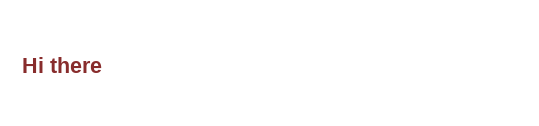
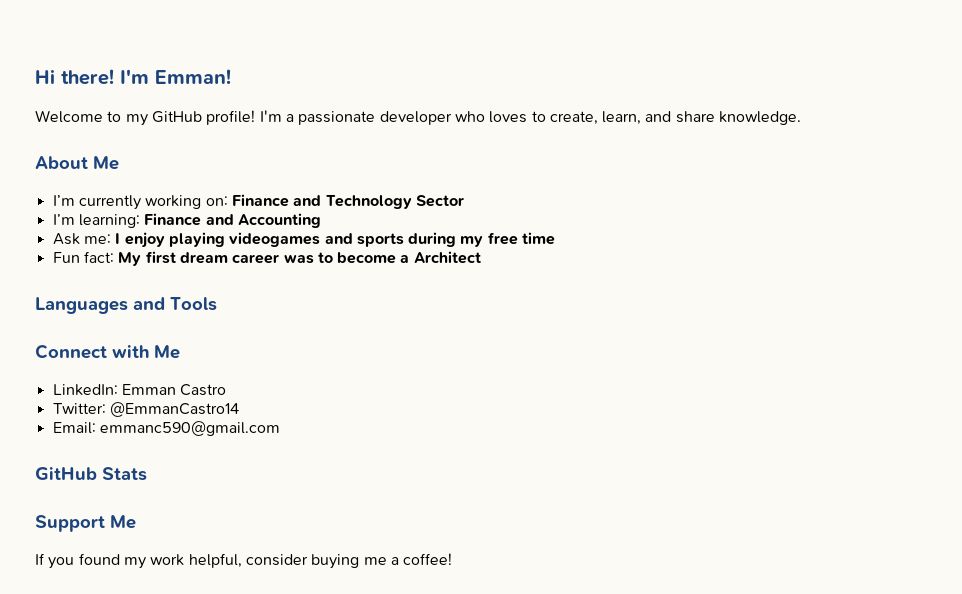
[50,57,102,73] there -> [61,69,231,85] [35,110,802,126] [35,156,119,170] [52,194,464,210] [52,213,321,228] [52,232,556,248] [52,251,481,266] [35,297,217,314] [35,344,180,359] [52,384,227,396] [52,402,239,417] [52,421,280,436] [35,467,147,481] [35,515,136,532] [35,553,453,569] there! I'm Emman! // Welcome to my GitHub profile! I'm a passionate developer who loves to create, learn, and share knowledge. // About Me // I’m currently working on: Finance and Technology Sector // I’m learning: Finance and Accounting // Ask me: I enjoy playing videogames and sports during my free time // Fun fact: My first dream career was to become a Architect // Languages and Tools // Connect with Me // LinkedIn: Emman Castro // Twitter: @EmmanCastro14 // Email: emmanc590@gmail.com // GitHub Stats // Support Me // If you found my work helpful, consider buying me a coffee!

